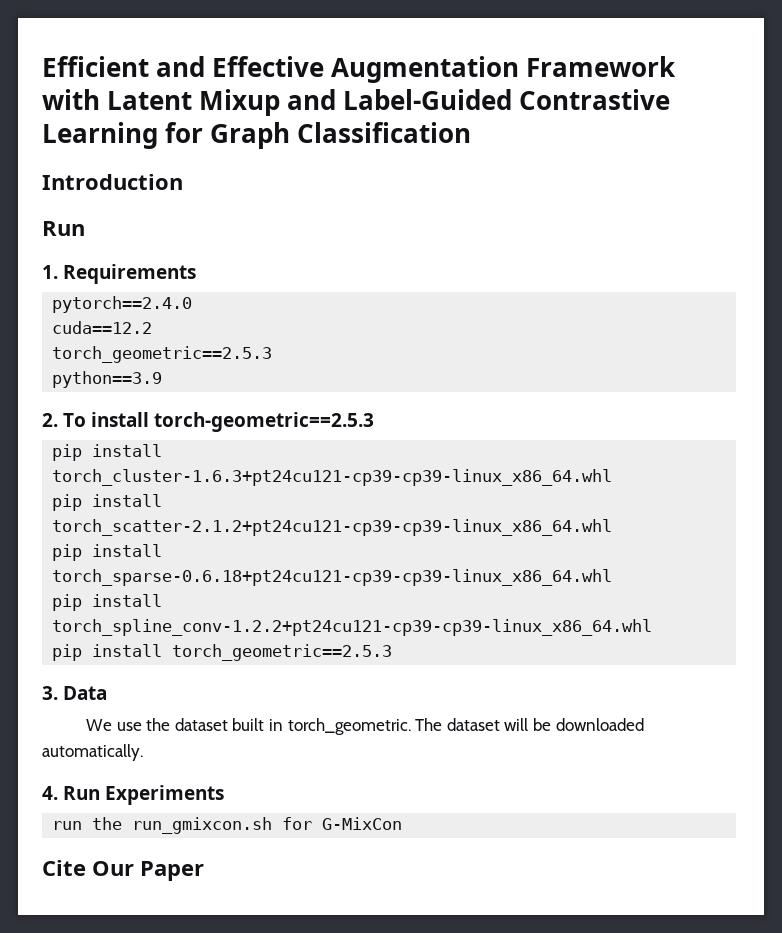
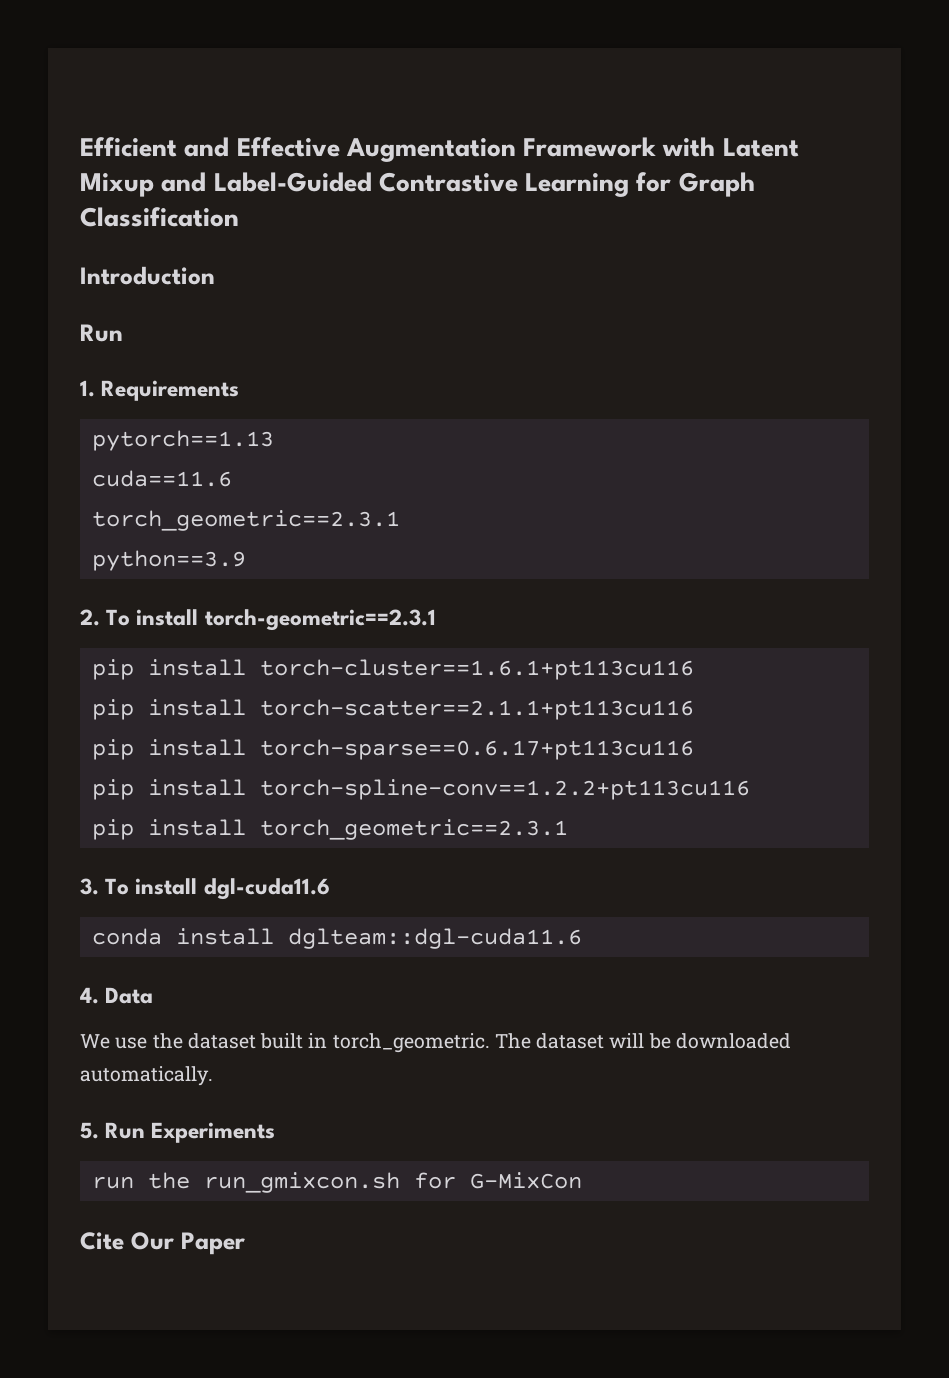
[52,296,193,313] [52,321,153,334] [52,346,273,363] pytorch==2.4.0 // cuda==12.2 // torch_geometric==2.5.3 -> [91,430,274,451] [91,470,232,487] [91,510,400,531] pytorch==1.13 // cuda==11.6 // torch_geometric==2.3.1
[154,412,375,432] [52,444,163,461] [52,469,613,486] [52,494,163,511] [52,519,613,536] [52,544,163,561] [52,569,613,586] [52,594,163,611] [52,619,653,636] [52,644,393,661] torch-geometric==2.5.3 // pip install torch_cluster-1.6.3+pt24cu121-cp39-cp39-linux_x86_64.whl // pip install torch_scatter-2.1.2+pt24cu121-cp39-cp39-linux_x86_64.whl // pip install torch_sparse-0.6.18+pt24cu121-cp39-cp39-linux_x86_64.whl // pip install torch_spline_conv-1.2.2+pt24cu121-cp39-cp39-linux_x86_64.whl // pip install torch_geometric==2.5.3 -> [204,609,436,631] [91,659,694,680] [91,699,694,720] [91,739,694,760] [91,779,750,800] [91,819,568,840] torch-geometric==2.3.1 // pip install torch-cluster==1.6.1+pt113cu116 // pip install torch-scatter==2.1.1+pt113cu116 // pip install torch-sparse==0.6.17+pt113cu116 // pip install torch-spline-conv==1.2.2+pt113cu116 // pip install torch_geometric==2.3.1
(58, 693) none -> [105,878,330,900] [91,928,582,949] [80,987,99,1004] To install dgl-cuda11.6 // conda install dglteam::dgl-cuda11.6 // 4.
[42,786,58,800] 4. -> [80,1122,99,1139] 5.

